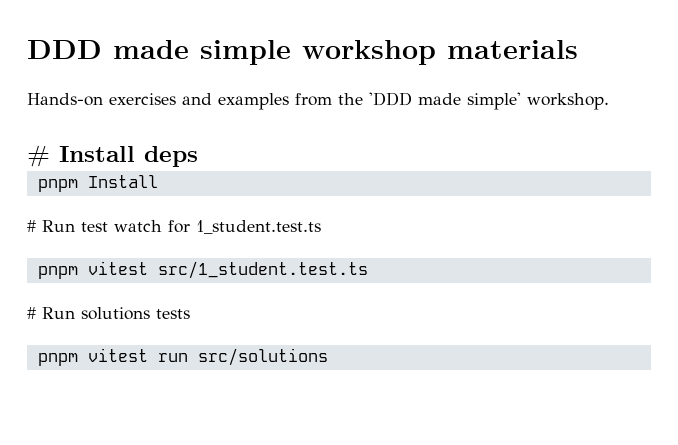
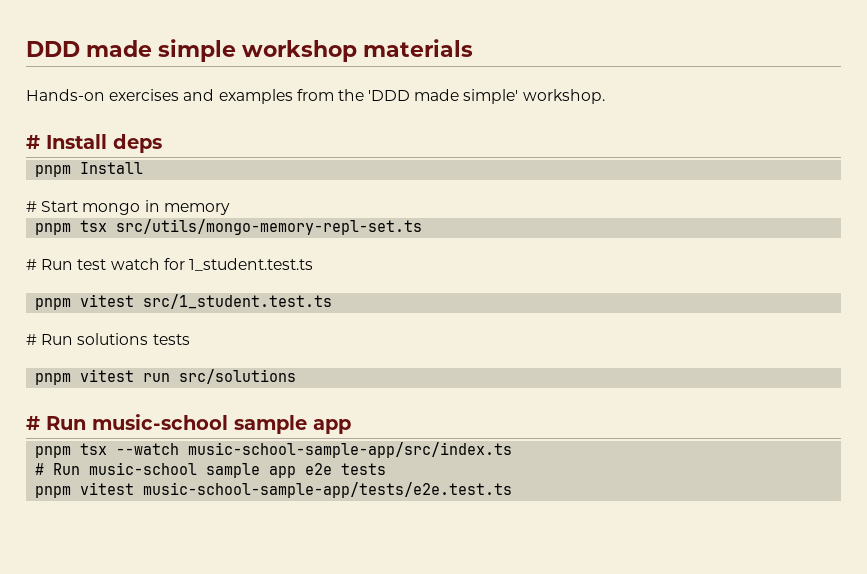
(158, 181) none -> [26,200,230,215] [35,219,423,235] // # Start mongo in memory // pnpm tsx src/utils/mongo-memory-repl-set.ts
(328, 357) none -> [26,414,351,434] [35,442,513,458] [35,462,387,478] [35,482,513,498] // # Run music-school sample app // pnpm tsx --watch music-school-sample-app/src/index.ts // # Run music-school sample app e2e tests // pnpm vitest music-school-sample-app/tests/e2e.test.ts

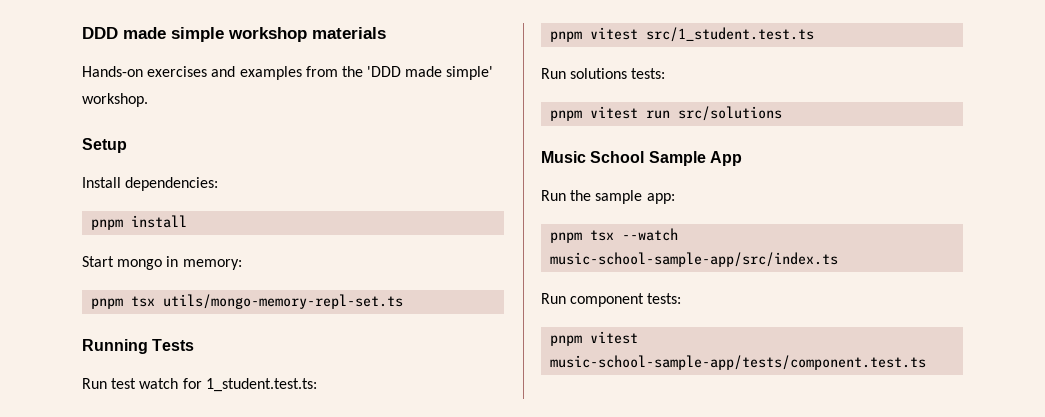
[26,134,162,153] [35,162,144,177] [26,201,37,212] # Install deps // pnpm Install // # -> [82,138,127,153] [82,177,219,191] [91,215,188,230] Setup // Install dependencies: // pnpm install //
[163,203,230,215] [35,219,423,235] [26,259,37,270] memory // pnpm tsx src/utils/mongo-memory-repl-set.ts // # -> [182,259,242,270] [91,294,404,309] [82,339,195,354] memory: // pnpm tsx utils/mongo-memory-repl-set.ts // Running Tests //
[188,258,313,271] 1_student.test.ts -> [205,378,317,392] 1_student.test.ts:
[26,334,37,345] # -> (815, 34) none
[152,334,190,345] tests -> [631,68,666,79] tests:
[26,414,351,434] [35,442,513,458] [35,462,387,478] [35,482,513,498] # Run music-school sample app // pnpm tsx --watch music-school-sample-app/src/index.ts // # Run music-school sample app e2e tests // pnpm vitest music-school-sample-app/tests/e2e.test.ts -> [541,151,742,166] [541,190,675,204] [550,228,679,243] [550,252,839,267] [541,293,682,307] [550,331,639,346] [550,355,927,370] Music School Sample App // Run the sample app: // pnpm tsx --watch music-school-sample-app/src/index.ts // Run component tests: // pnpm vitest music-school-sample-app/tests/component.test.ts

